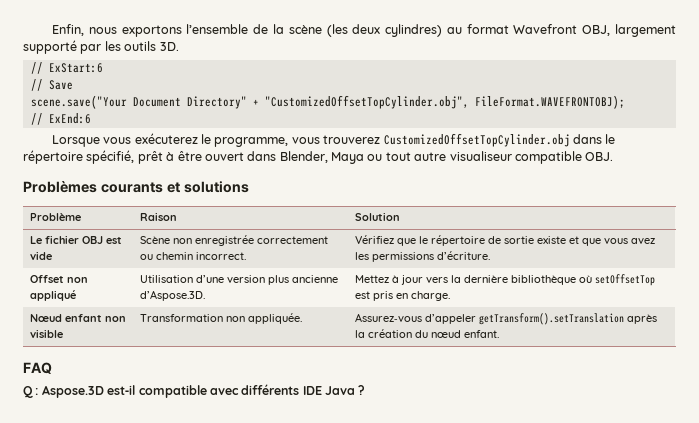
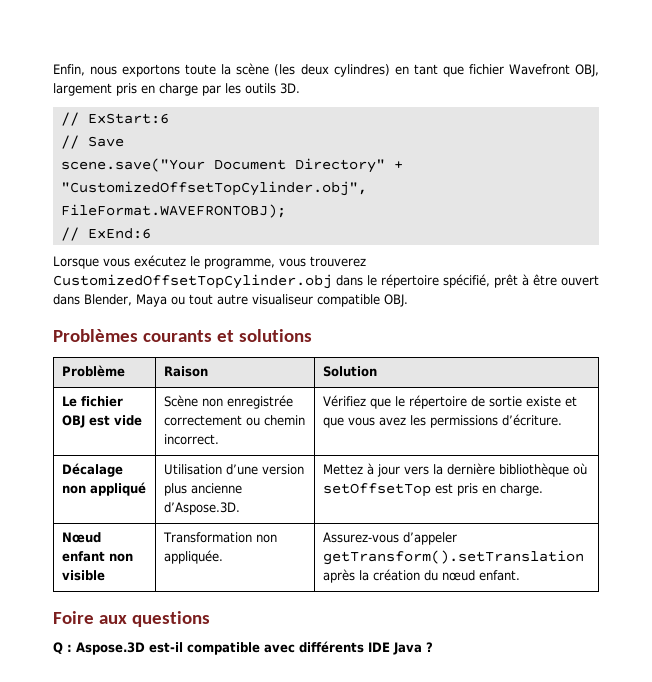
[186,24,269,34] l’ensemble de -> [185,64,217,75] toute
[446,24,676,37] [23,40,77,54] au format Wavefront OBJ, largement supporté -> [394,64,599,77] [53,83,198,96] en tant que fichier Wavefront OBJ, largement pris en charge
[134,133,198,144] exécuterez -> [134,255,186,267] exécutez
[29,275,64,283] Offset -> [61,463,123,477] Décalage
[23,362,52,374] FAQ -> [53,611,211,627] Foire aux questions

